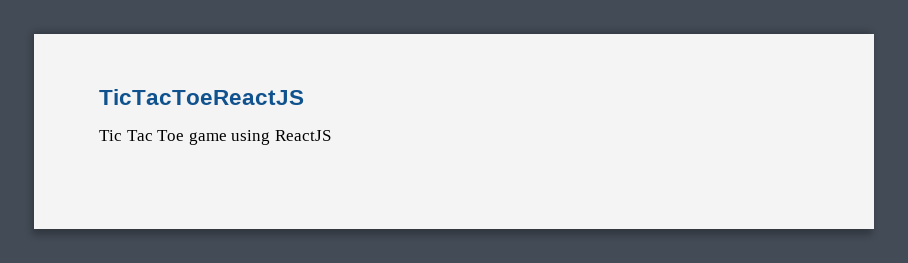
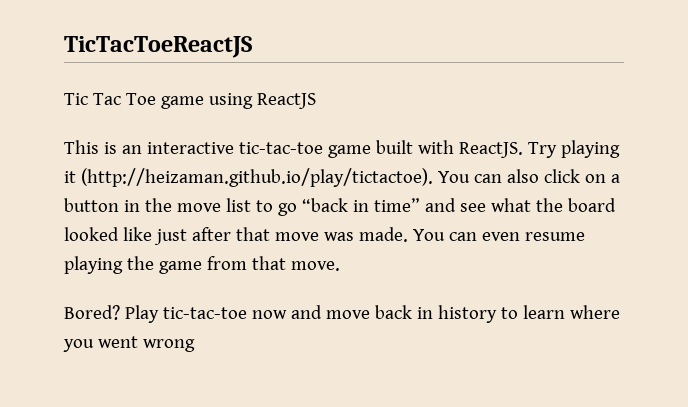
(331, 135) none -> [64,140,620,158] [64,168,620,187] [64,198,616,216] [64,227,585,245] [64,256,340,274] [64,305,620,323] [63,336,195,352] // This is an interactive tic-tac-toe game built with ReactJS. Try playing it (http://heizaman.github.io/play/tictactoe). You can also click on a button in the move list to go “back in time” and see what the board looked like just after that move was made. You can even resume playing the game from that move. // Bored? Play tic-tac-toe now and move back in history to learn where you went wrong

